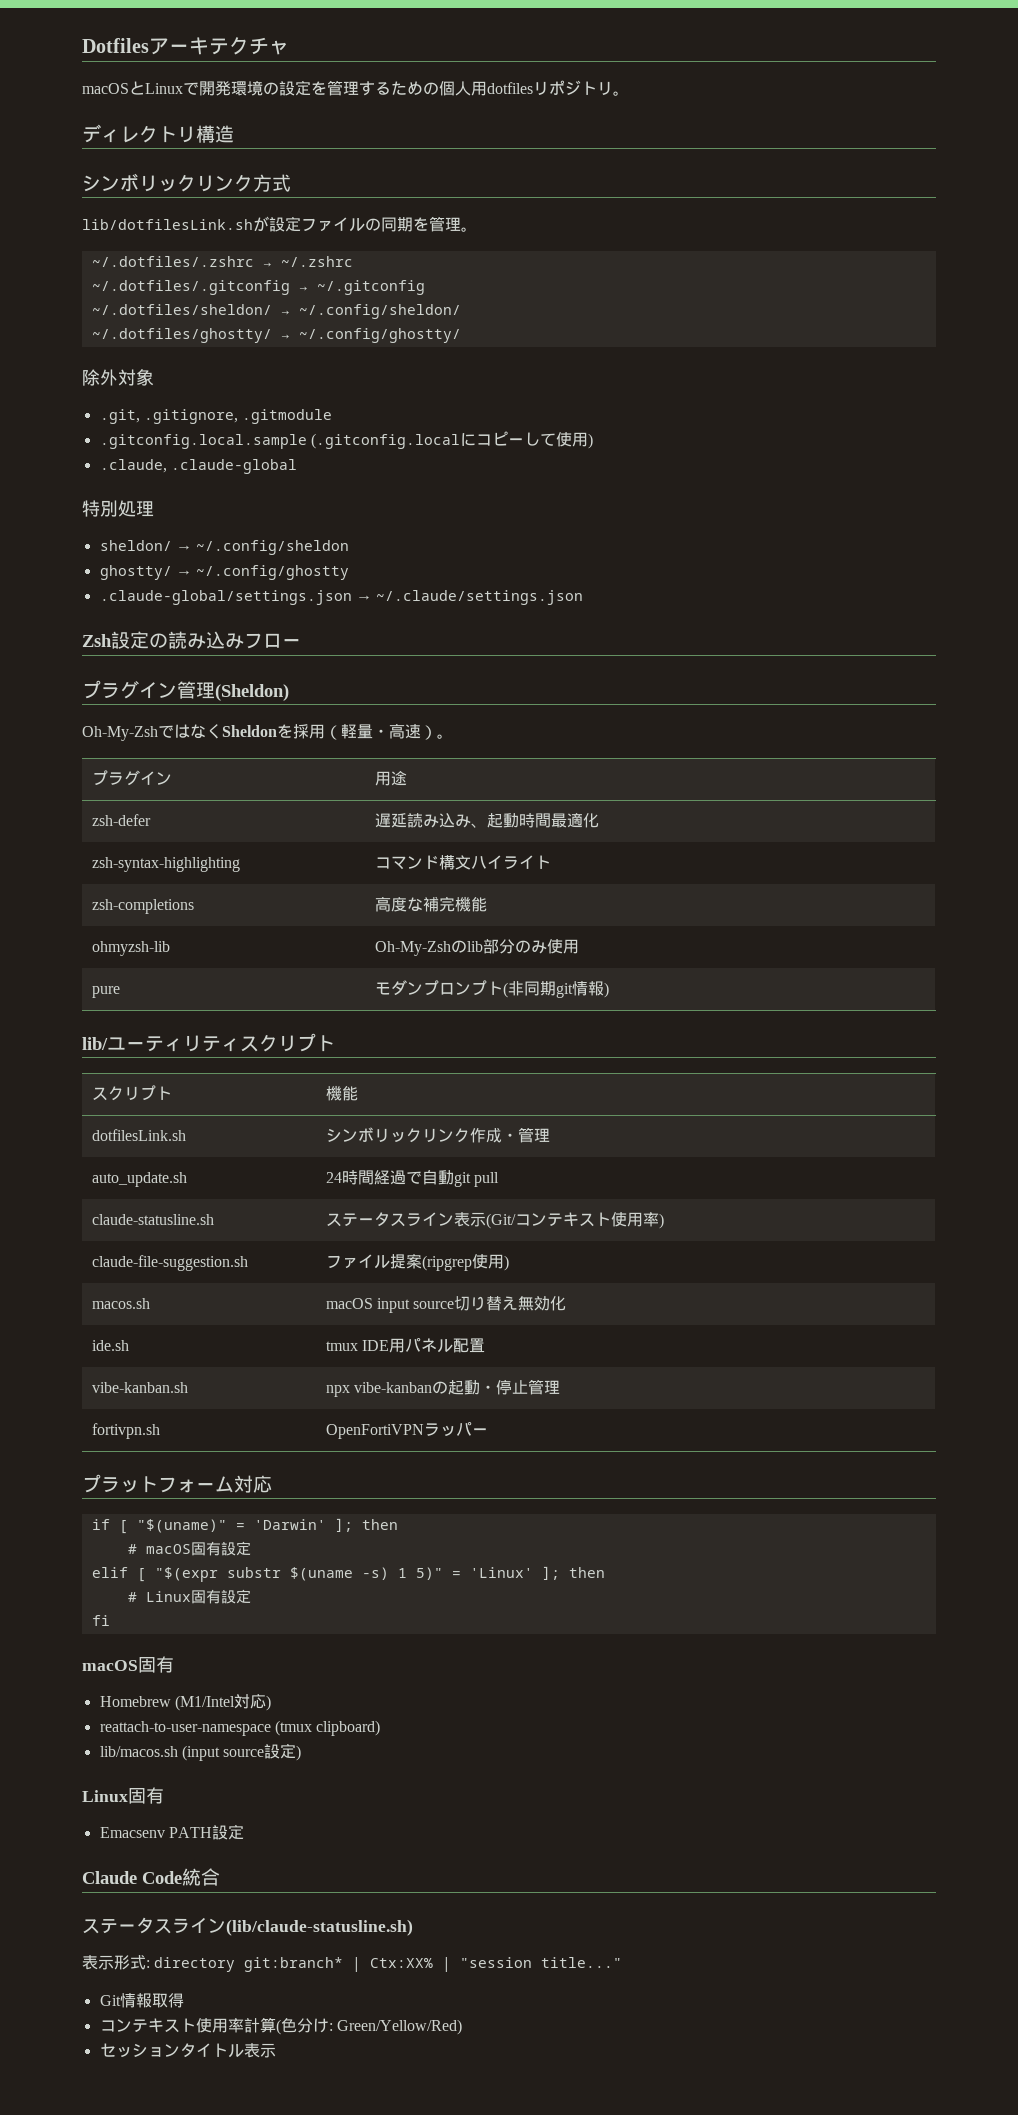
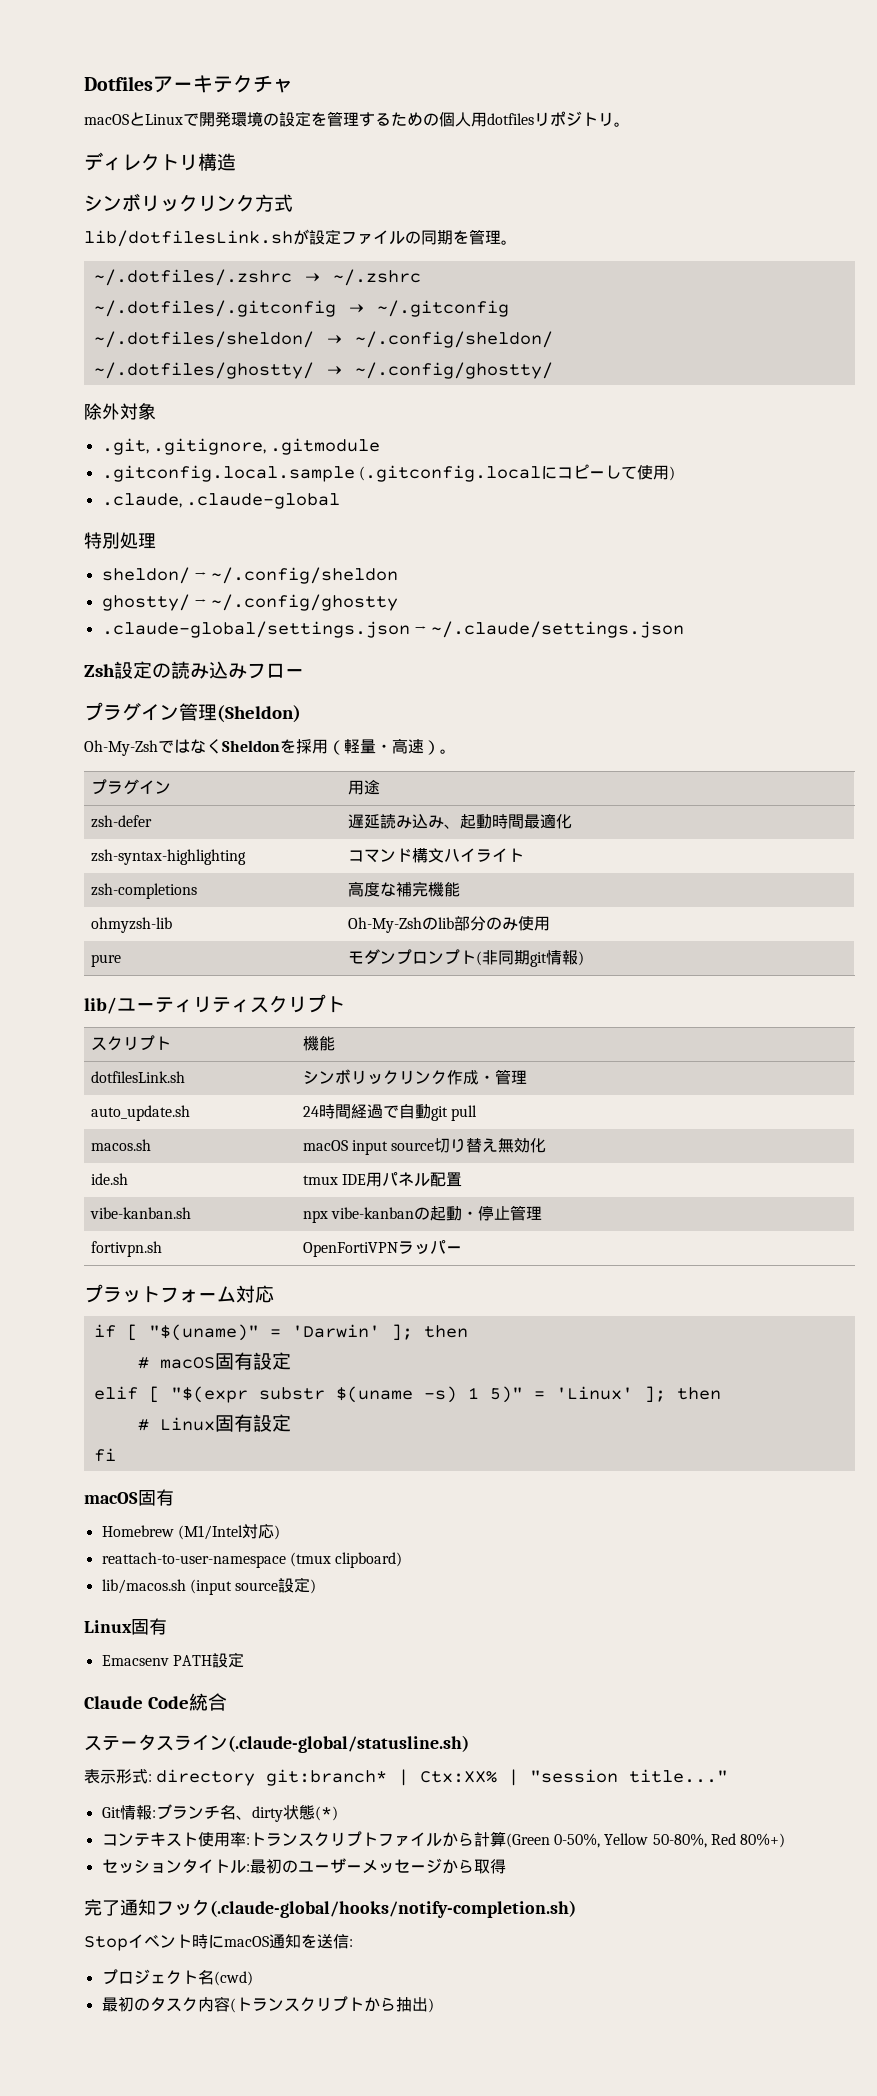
[91,1214,214,1225] [325,1212,664,1229] [91,1255,248,1271] [325,1254,509,1271] // claude-statusline.sh | ステータスライン表示(Git/コンテキスト使用率) // claude-file-suggestion.sh | ファイル提案(ripgrep使用) -> (478, 1113) none
[226,1919,413,1936] (lib/claude-statusline.sh) -> [228,1735,469,1753] (.claude-global/statusline.sh)
[151,1993,184,2008] [99,2017,462,2035] 取得 // コンテキスト使用率計算(色分け: Green/Yellow/Red) -> [151,1804,338,1822] [101,1831,786,1848] :ブランチ名、dirty状態(*) // コンテキスト使用率:トランスクリプトファイルから計算(Green 0-50%, Yellow 50-80%, Red 80%+)
[243,2043,276,2058] 表示 -> [245,1858,506,1874] [84,1899,576,1918] [84,1933,353,1951] [101,1969,253,1986] [101,1996,434,2013] :最初のユーザーメッセージから取得 // 完了通知フック(.claude-global/hooks/notify-completion.sh) // Stopイベント時にmacOS通知を送信: // プロジェクト名(cwd) // 最初のタスク内容(トランスクリプトから抽出)

